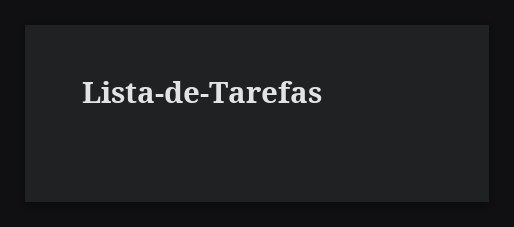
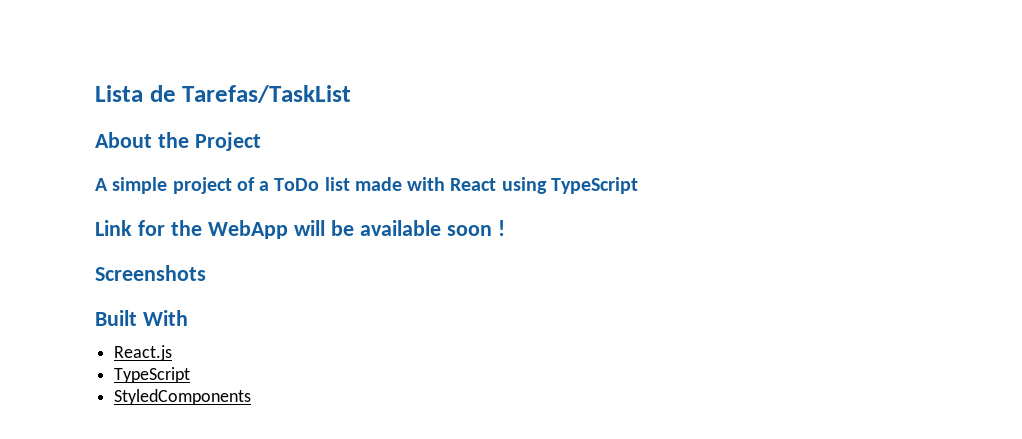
[82,81,322,103] Lista-de-Tarefas -> [95,85,352,103] [95,132,261,151] [95,177,638,194] [95,220,505,239] [95,265,206,281] [95,310,188,326] [114,345,173,361] [114,367,191,383] [114,389,252,405] Lista de Tarefas/TaskList // About the Project // A simple project of a ToDo list made with React using TypeScript // Link for the WebApp will be available soon ! // Screenshots // Built With // React.js // TypeScript // StyledComponents

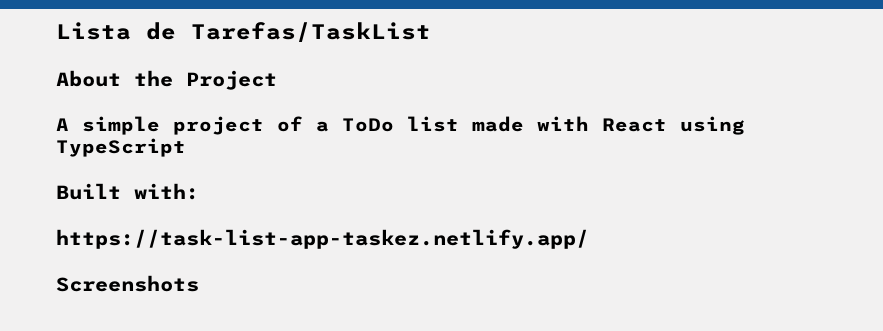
[95,220,505,239] [95,265,206,281] [95,310,188,326] [114,345,173,361] [114,367,191,383] [114,389,252,405] Link for the WebApp will be available soon ! // Screenshots // Built With // React.js // TypeScript // StyledComponents -> [56,183,199,200] [56,229,589,249] [56,275,199,292] Built with: // https://task-list-app-taskez.netlify.app/ // Screenshots

